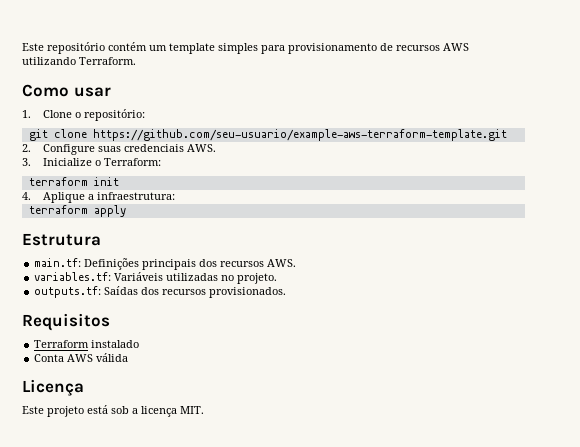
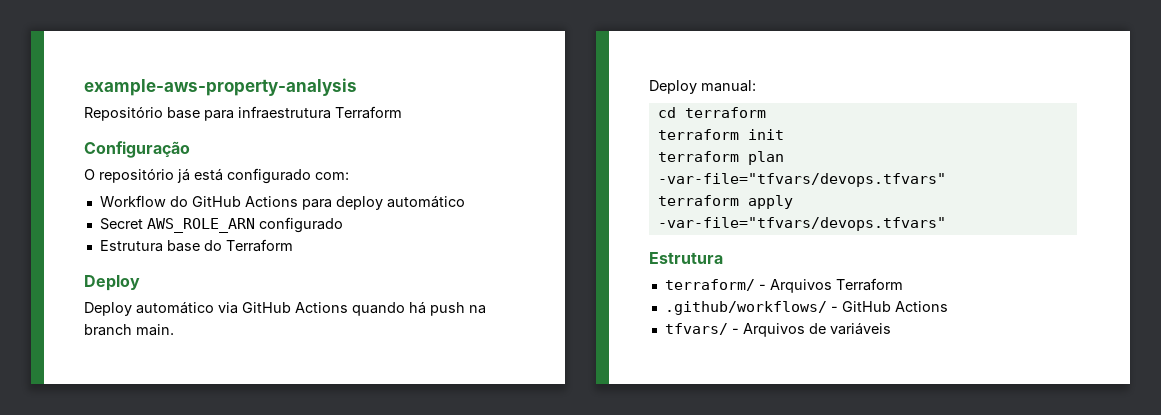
[22,42,469,54] [22,57,136,65] [22,84,111,97] [22,109,145,121] [28,129,507,141] [22,144,216,155] [22,158,161,166] [28,177,119,186] [22,192,175,203] Este repositório contém um template simples para provisionamento de recursos AWS utilizando Terraform. // Como usar // 1. Clone o repositório: // git clone https://github.com/seu-usuario/example-aws-terraform-template.git // 2. Configure suas credenciais AWS. // 3. Inicialize o Terraform: // terraform init // 4. Aplique a infraestrutura: -> [84,78,357,96] [84,106,402,121] [84,141,190,158] [84,168,349,184] [99,195,465,210] [99,217,343,233] [99,239,293,252] [84,275,140,291] [84,301,486,316] [84,324,174,336] [649,80,756,94] [657,107,766,118] [657,129,784,140] [657,151,784,165] [657,173,946,187] example-aws-property-analysis // Repositório base para infraestrutura Terraform // Configuração // O repositório já está configurado com: // Workflow do GitHub Actions para deploy automático // Secret AWS_ROLE_ARN configurado // Estrutura base do Terraform // Deploy // Deploy automático via GitHub Actions quando há push na branch main. // Deploy manual: // cd terraform // terraform init // terraform plan -var-file="tfvars/devops.tfvars"
(126, 211) none -> [657,217,946,231] -var-file="tfvars/devops.tfvars"
[34,258,297,270] [34,272,278,284] [34,286,287,298] [22,313,110,331] [34,340,140,348] [34,353,129,362] [22,379,84,396] [22,405,204,417] main.tf: Definições principais dos recursos AWS. // variables.tf: Variáveis utilizadas no projeto. // outputs.tf: Saídas dos recursos provisionados. // Requisitos // Terraform instalado // Conta AWS válida // Licença // Este projeto está sob a licença MIT. -> [664,278,903,293] [664,301,948,315] [664,322,891,337] terraform/ - Arquivos Terraform // .github/workflows/ - GitHub Actions // tfvars/ - Arquivos de variáveis

